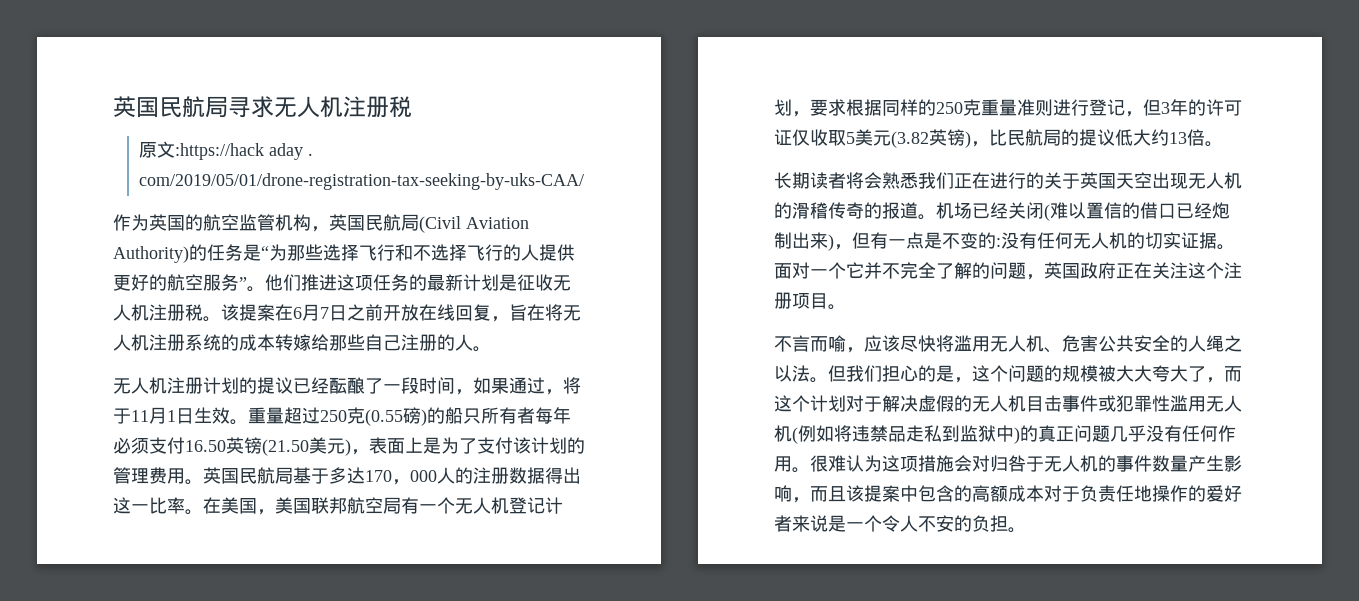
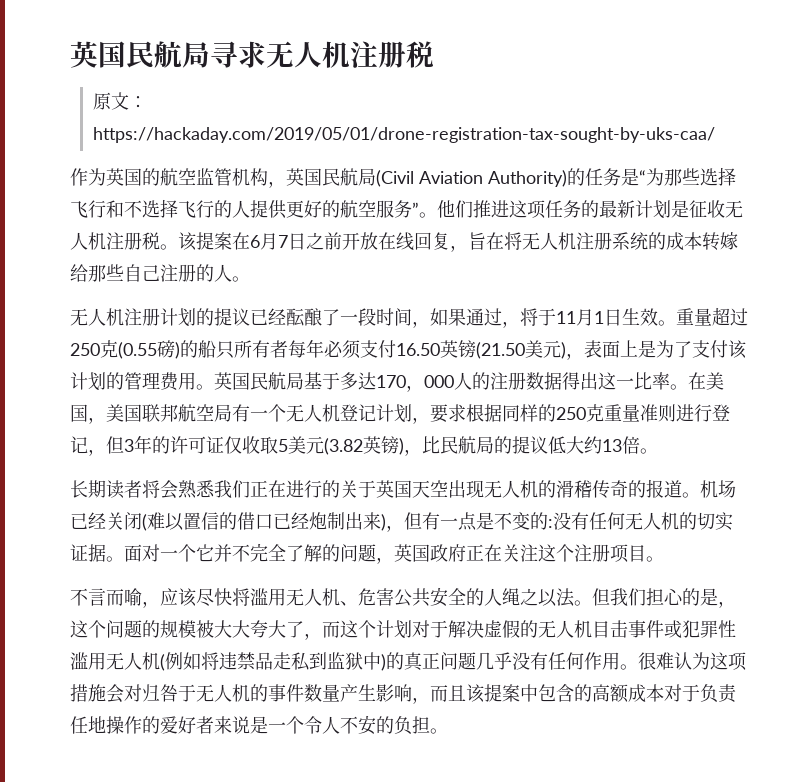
[175,143,314,160] [139,173,585,190] :https://hack aday . com/2019/05/01/drone-registration-tax-seeking-by-uks-CAA/ -> [128,96,147,108] [92,127,715,143] ：https://hackaday.com/2019/05/01/drone-registration-tax-sought-by-uks-caa/

